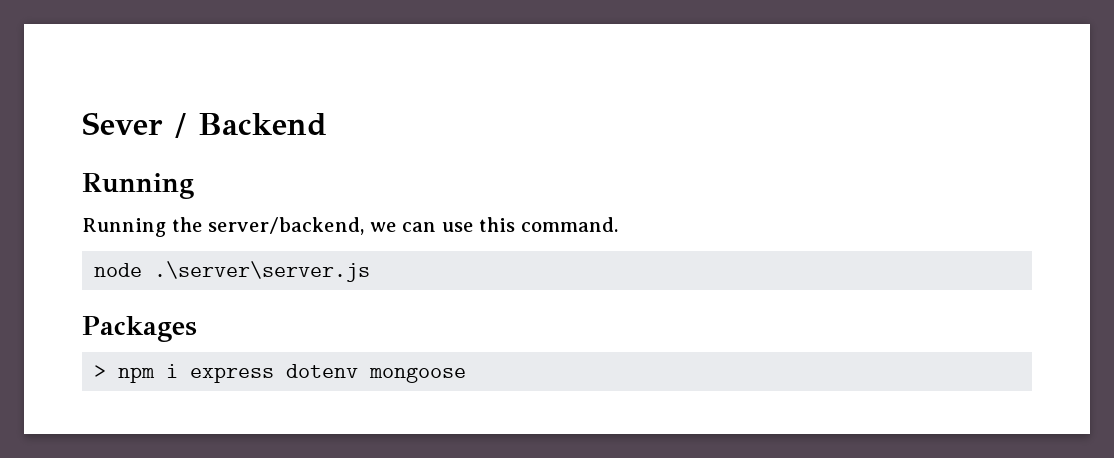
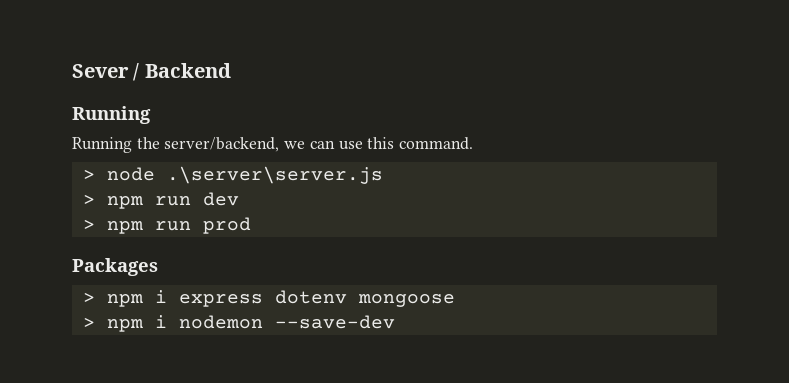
(618, 224) none -> [82,169,95,180] >
(371, 271) none -> [82,192,239,209] [82,217,251,234] // > npm run dev // > npm run prod
(467, 375) none -> [82,315,395,332] // > npm i nodemon --save-dev

